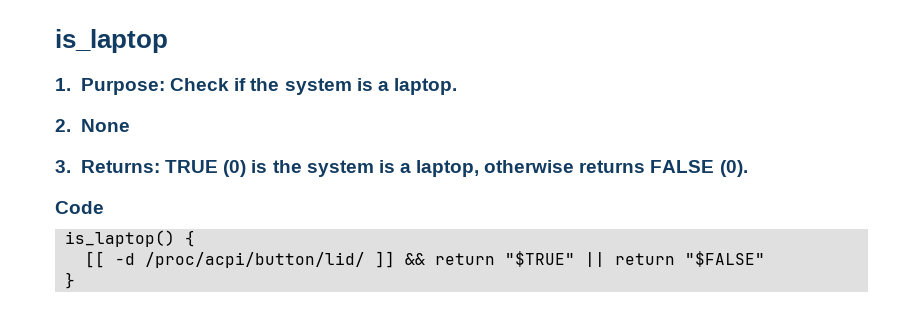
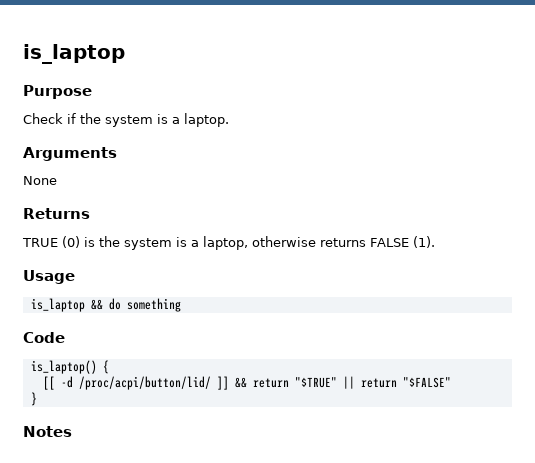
[55,78,166,95] 1. Purpose: -> [23,85,92,99] Purpose //
[55,119,71,132] 2. -> [23,147,117,161] Arguments //
[55,160,161,173] 3. Returns: -> [23,208,90,219] Returns //
[719,160,748,177] (0). -> [412,236,435,248] [23,270,75,284] [30,298,181,312] (1). // Usage // is_laptop && do something
(75, 280) none -> [23,426,72,437] // Notes

